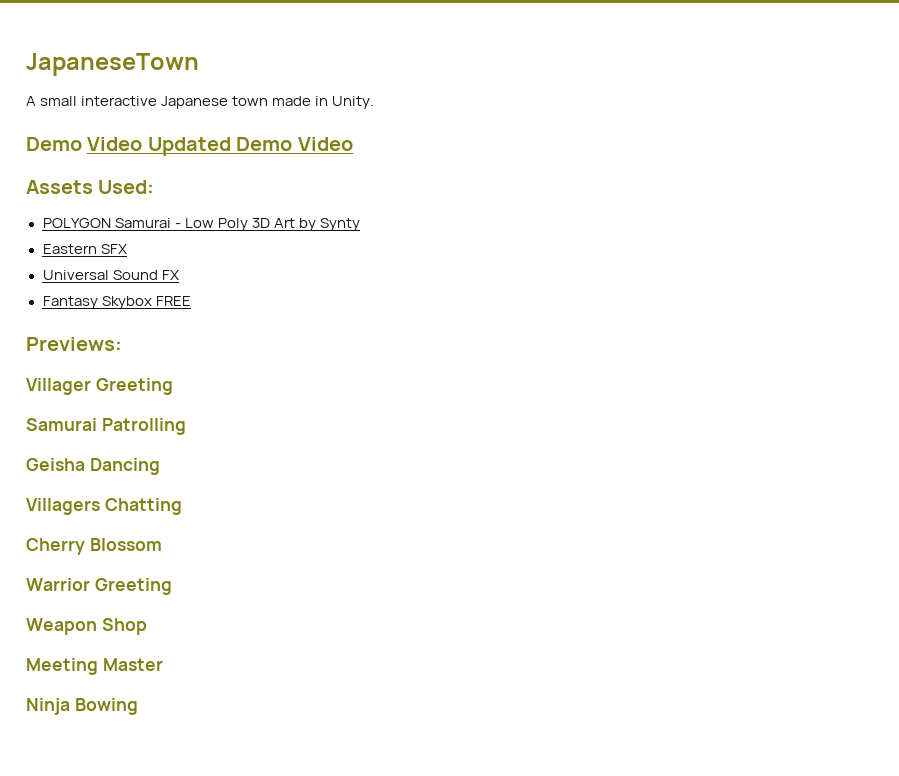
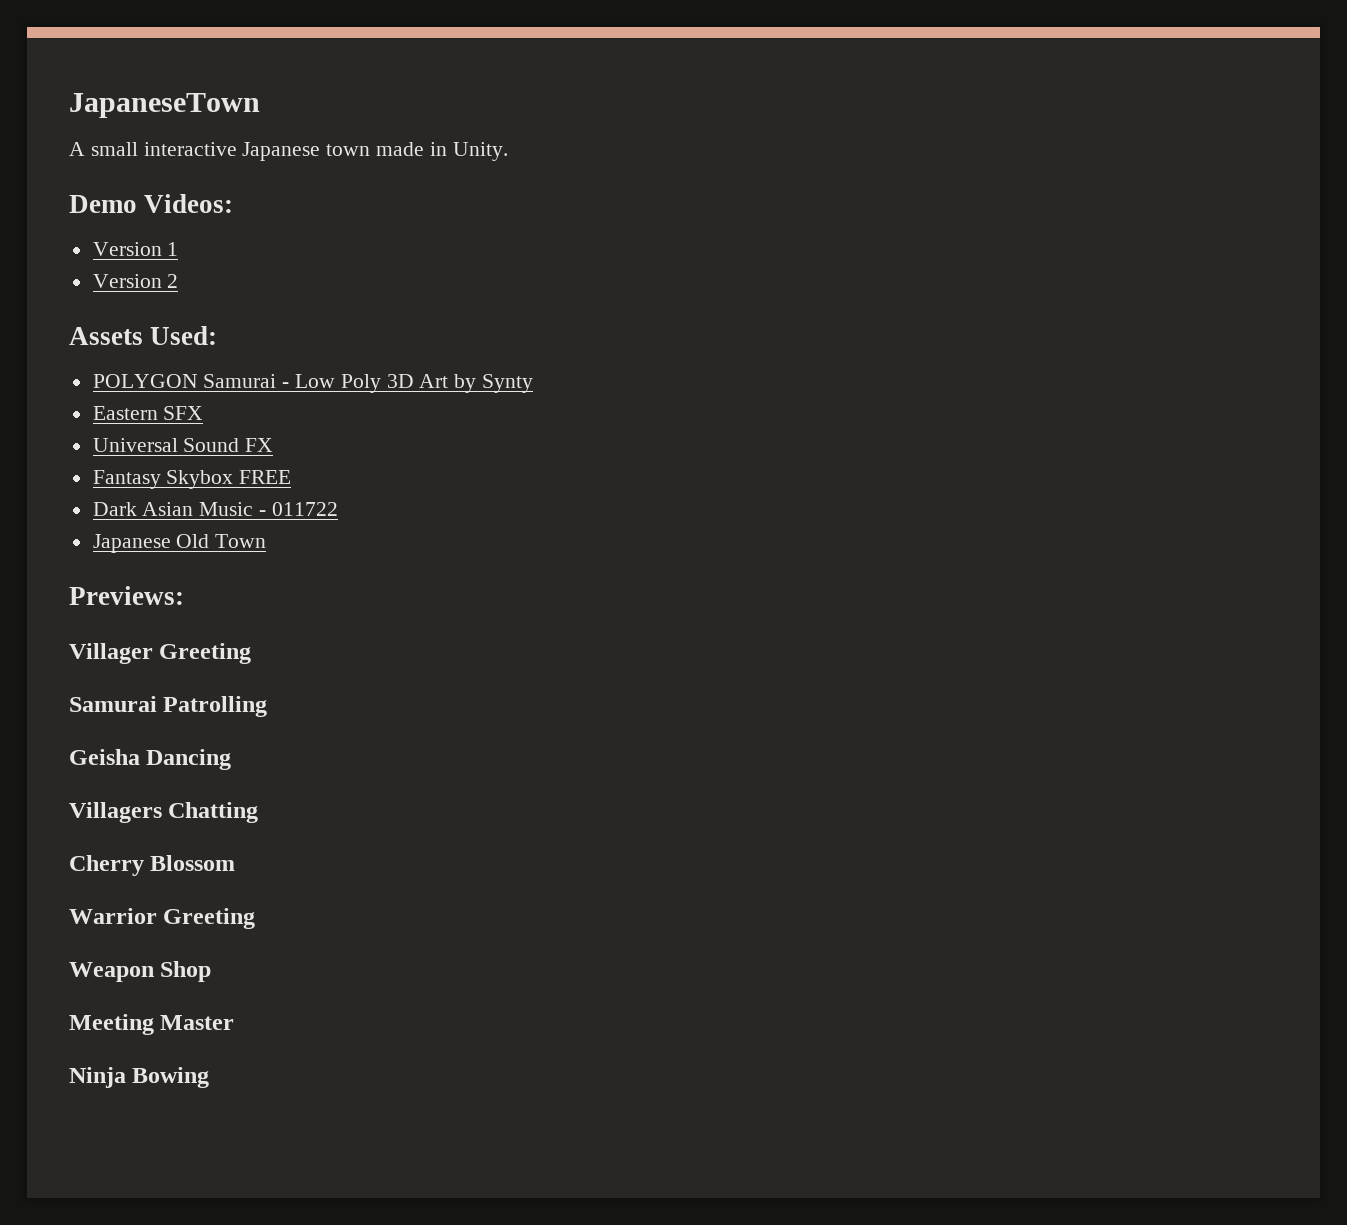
[87,137,353,156] Video Updated Demo Video -> [144,194,234,213] [92,242,179,256] [92,274,179,288] Videos: // Version 1 // Version 2
(191, 301) none -> [92,502,338,516] [92,534,267,553] // Dark Asian Music - 011722 // Japanese Old Town

